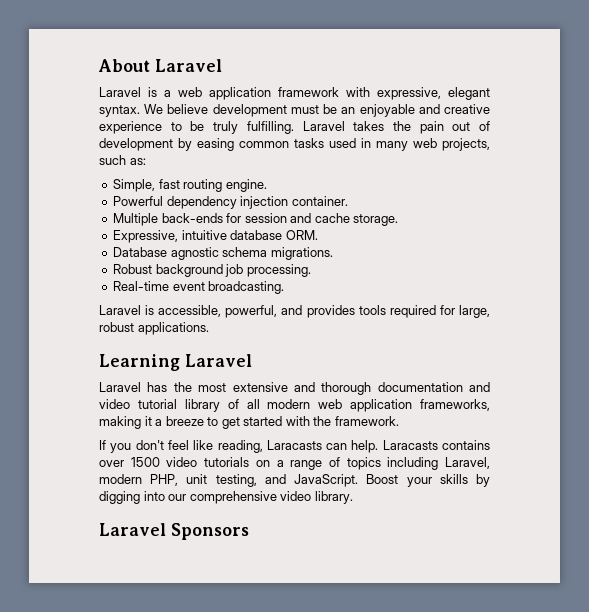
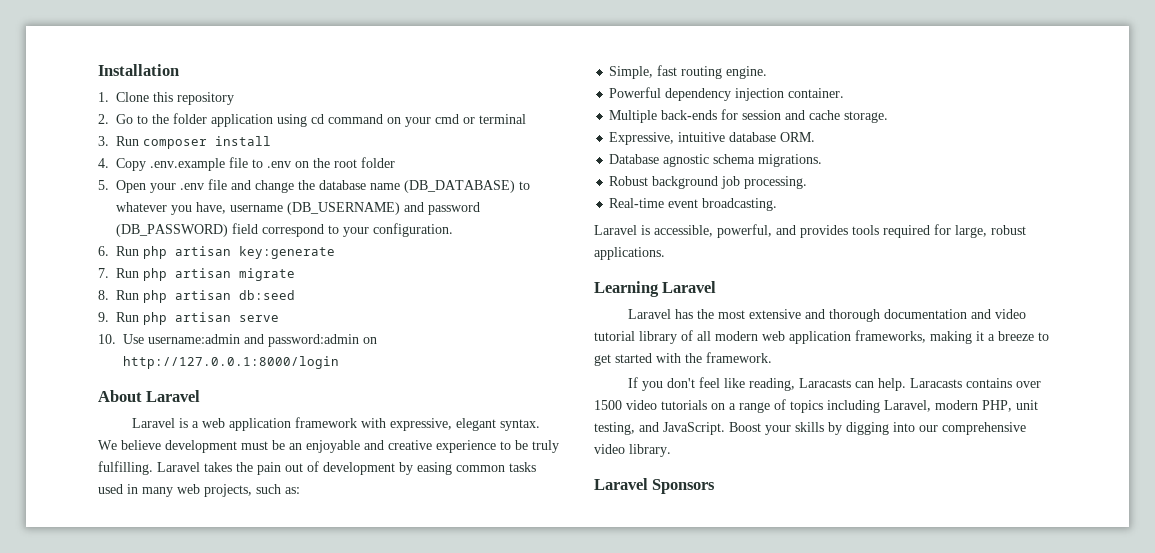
(98, 65) none -> [98,64,179,76] [98,92,234,105] [98,113,526,127] [98,136,271,149] [98,157,395,171] [98,179,530,193] [116,202,480,215] [116,223,453,237] [98,246,335,259] [98,268,295,281] [98,290,295,303] [98,312,279,325] [98,334,377,347] [123,356,339,369] Installation // 1. Clone this repository // 2. Go to the folder application using cd command on your cmd or terminal // 3. Run composer install // 4. Copy .env.example file to .env on the root folder // 5. Open your .env file and change the database name (DB_DATABASE) to whatever you have, username (DB_USERNAME) and password (DB_PASSWORD) field correspond to your configuration. // 6. Run php artisan key:generate // 7. Run php artisan migrate // 8. Run php artisan db:seed // 9. Run php artisan serve // 10. Use username:admin and password:admin on http://127.0.0.1:8000/login //

